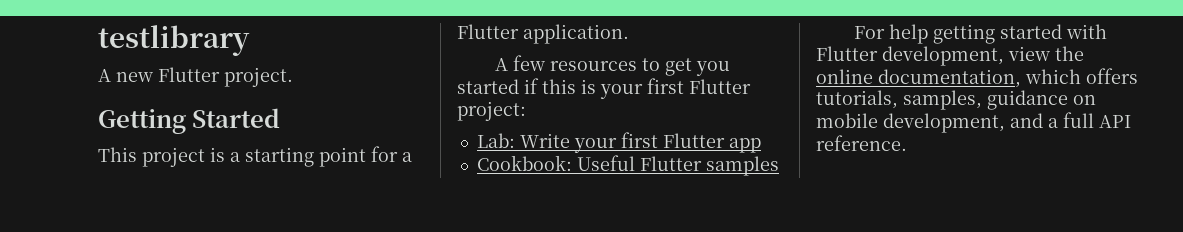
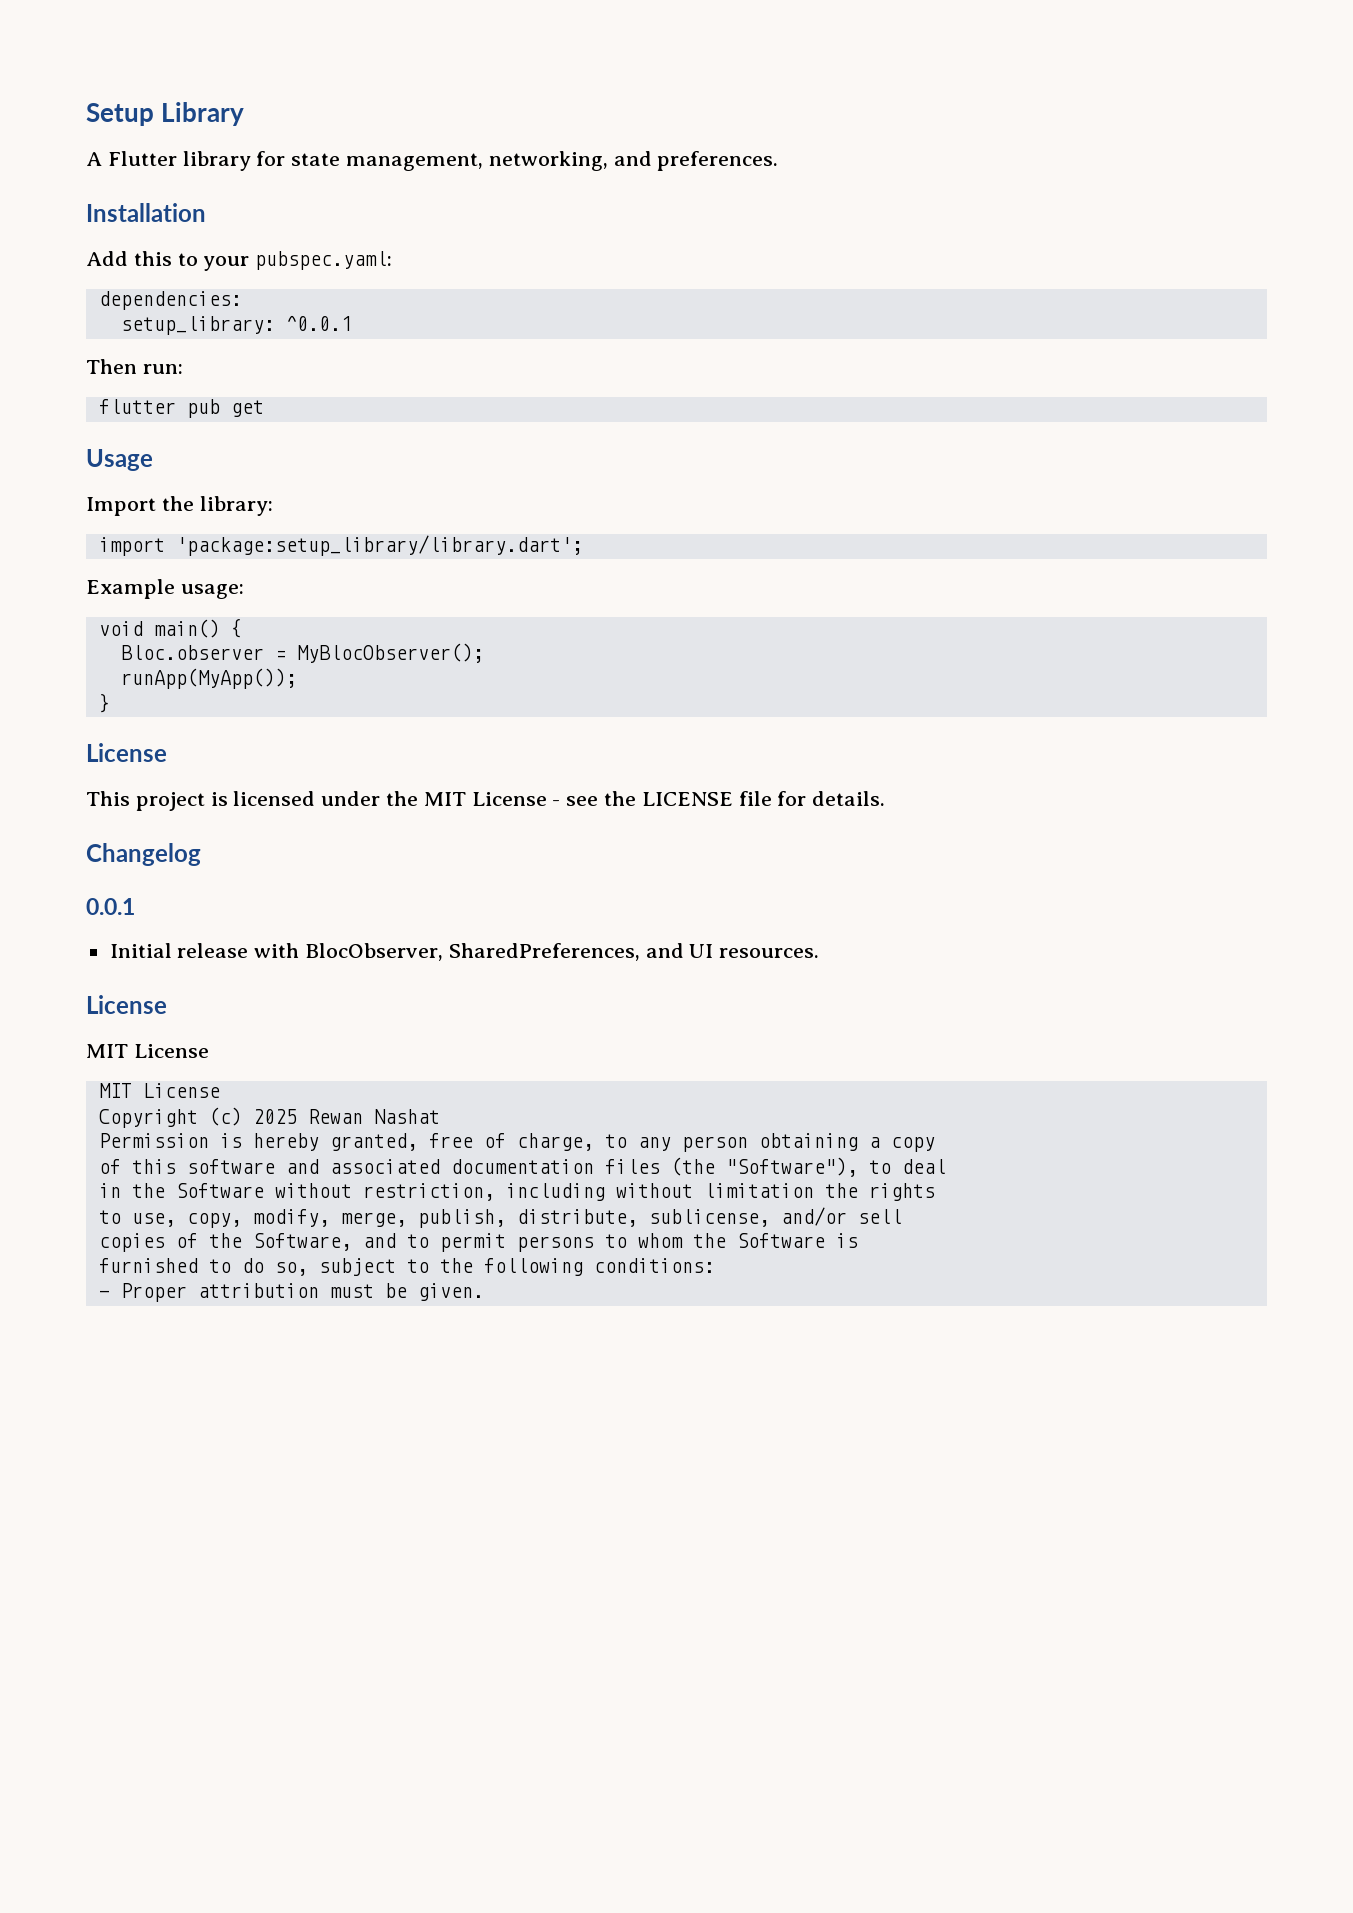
[98,25,250,56] [98,67,293,87] [98,108,281,134] [98,146,412,167] [457,24,629,44] [494,55,730,76] [457,78,751,99] [457,101,526,121] [476,132,761,153] [476,155,779,176] [853,24,1107,44] [816,46,1084,66] [816,68,1138,88] [816,90,1096,110] [816,112,1131,133] [816,135,907,151] testlibrary // A new Flutter project. // Getting Started // This project is a starting point for a Flutter application. // A few resources to get you started if this is your first Flutter project: // Lab: Write your first Flutter app // Cookbook: Useful Flutter samples // For help getting started with Flutter development, view the online documentation, which offers tutorials, samples, guidance on mobile development, and a full API reference. -> [86,102,245,126] [86,151,779,171] [86,203,206,222] [86,251,393,271] [98,291,242,310] [120,315,352,335] [86,359,183,374] [98,399,264,418] [86,449,153,471] [86,496,273,516] [98,535,583,556] [86,579,244,599] [98,618,242,638] [120,643,484,663] [120,668,297,689] [98,693,110,713] [86,743,167,762] [86,791,886,811] [86,843,201,866] [86,898,135,915] [109,943,820,961] [86,995,167,1014] [86,1044,209,1058] [98,1083,220,1098] [98,1107,440,1128] [98,1133,935,1152] [98,1157,946,1177] [98,1183,935,1201] [98,1207,902,1228] [98,1233,858,1252] [98,1258,715,1276] [98,1283,484,1302] Setup Library // A Flutter library for state management, networking, and preferences. // Installation // Add this to your pubspec.yaml: // dependencies: // setup_library: ^0.0.1 // Then run: // flutter pub get // Usage // Import the library: // import 'package:setup_library/library.dart'; // Example usage: // void main() { // Bloc.observer = MyBlocObserver(); // runApp(MyApp()); // } // License // This project is licensed under the MIT License - see the LICENSE file for details. // Changelog // 0.0.1 // Initial release with BlocObserver, SharedPreferences, and UI resources. // License // MIT License // MIT License // Copyright (c) 2025 Rewan Nashat // Permission is hereby granted, free of charge, to any person obtaining a copy // of this software and associated documentation files (the "Software"), to deal // in the Software without restriction, including without limitation the rights // to use, copy, modify, merge, publish, distribute, sublicense, and/or sell // copies of the Software, and to permit persons to whom the Software is // furnished to do so, subject to the following conditions: // - Proper attribution must be given.

